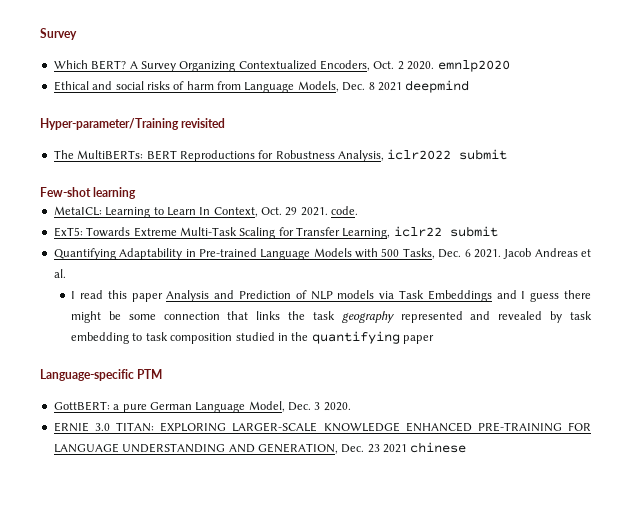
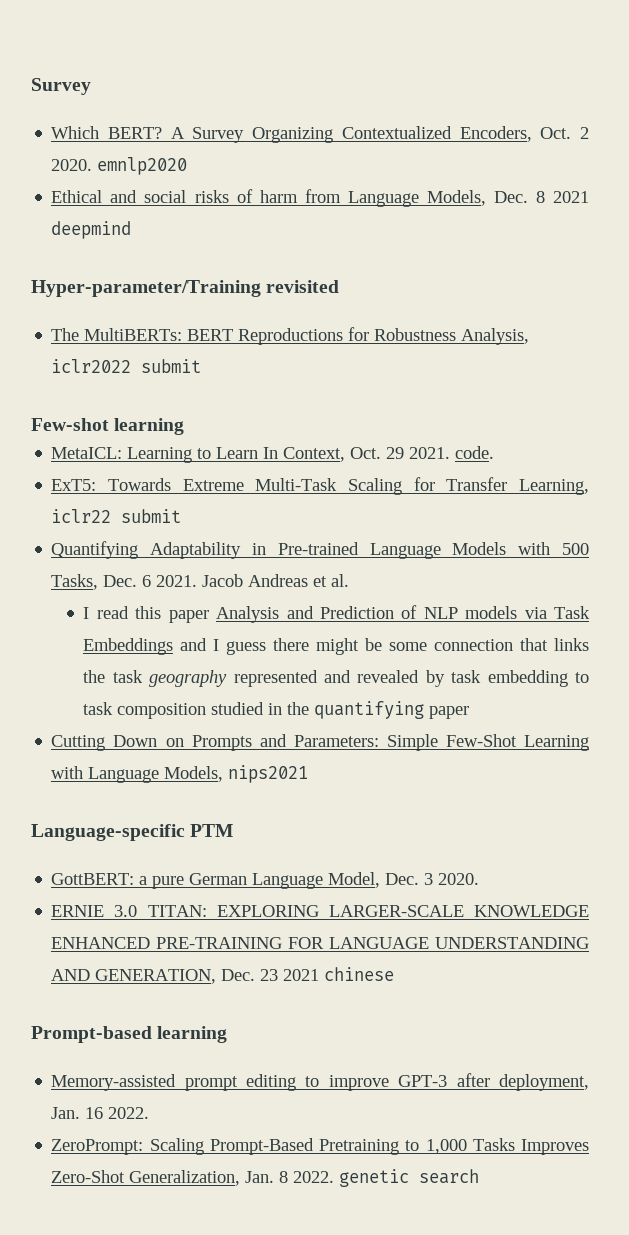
(435, 339) none -> [51,734,589,751] [51,765,309,783] // Cutting Down on Prompts and Parameters: Simple Few-Shot Learning with Language Models, nips2021
(467, 447) none -> [31,1026,228,1043] [51,1073,589,1091] [51,1107,150,1119] [51,1138,589,1155] [51,1169,480,1187] // Prompt-based learning // Memory-assisted prompt editing to improve GPT-3 after deployment, Jan. 16 2022. // ZeroPrompt: Scaling Prompt-Based Pretraining to 1,000 Tasks Improves Zero-Shot Generalization, Jan. 8 2022. genetic search

